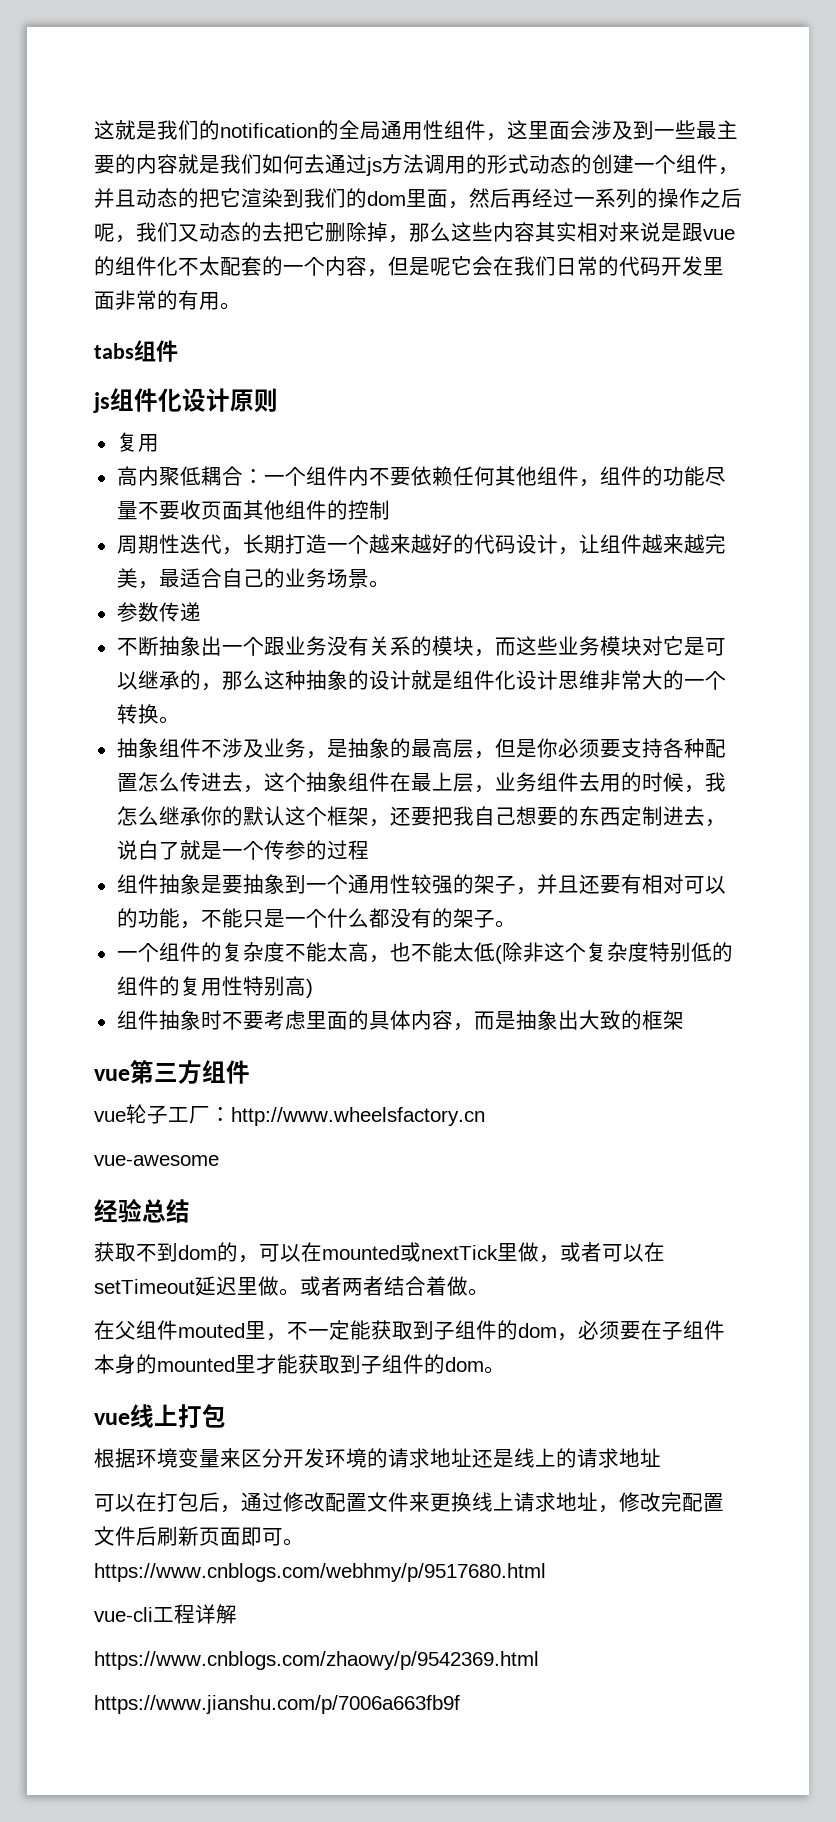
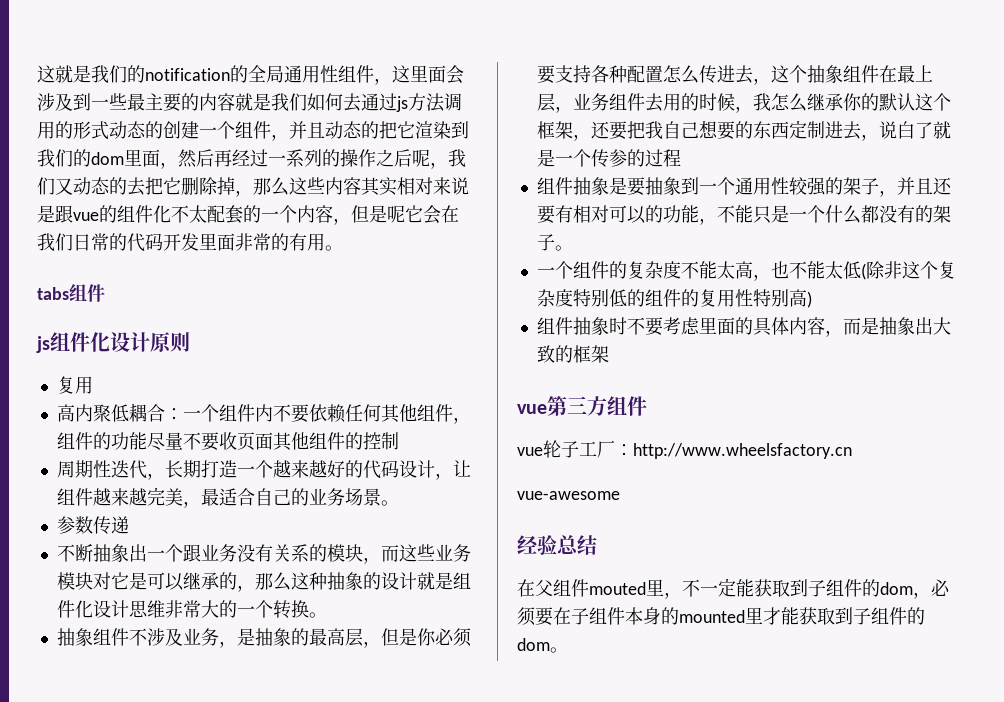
[94,1242,665,1263] [94,1276,489,1296] // 获取不到dom的，可以在mounted或nextTick里做，或者可以在setTimeout延迟里做。或者两者结合着做。 -> (597, 545) none
[94,1404,226,1428] [94,1448,661,1468] [94,1492,724,1513] [94,1526,304,1546] [94,1563,546,1582] [94,1604,237,1624] [94,1651,539,1670] [94,1695,460,1714] // vue线上打包 // 根据环境变量来区分开发环境的请求地址还是线上的请求地址 // 可以在打包后，通过修改配置文件来更换线上请求地址，修改完配置文件后刷新页面即可。https://www.cnblogs.com/webhmy/p/9517680.html // vue-cli工程详解 // https://www.cnblogs.com/zhaowy/p/9542369.html // https://www.jianshu.com/p/7006a663fb9f -> (568, 650) none

